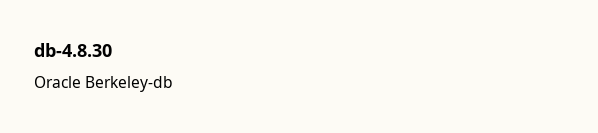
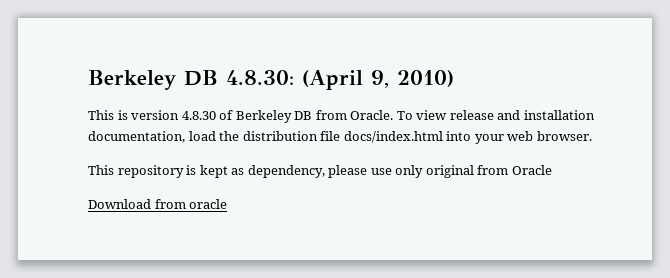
[34,43,112,57] [34,76,174,92] db-4.8.30 // Oracle Berkeley-db -> [88,70,454,90] [88,110,595,123] [88,131,592,144] [88,165,552,178] [88,199,228,209] Berkeley DB 4.8.30: (April 9, 2010) // This is version 4.8.30 of Berkeley DB from Oracle. To view release and installation documentation, load the distribution file docs/index.html into your web browser. // This repository is kept as dependency, please use only original from Oracle // Download from oracle

